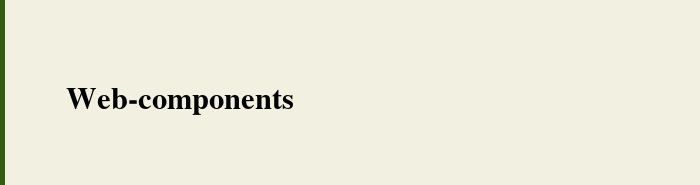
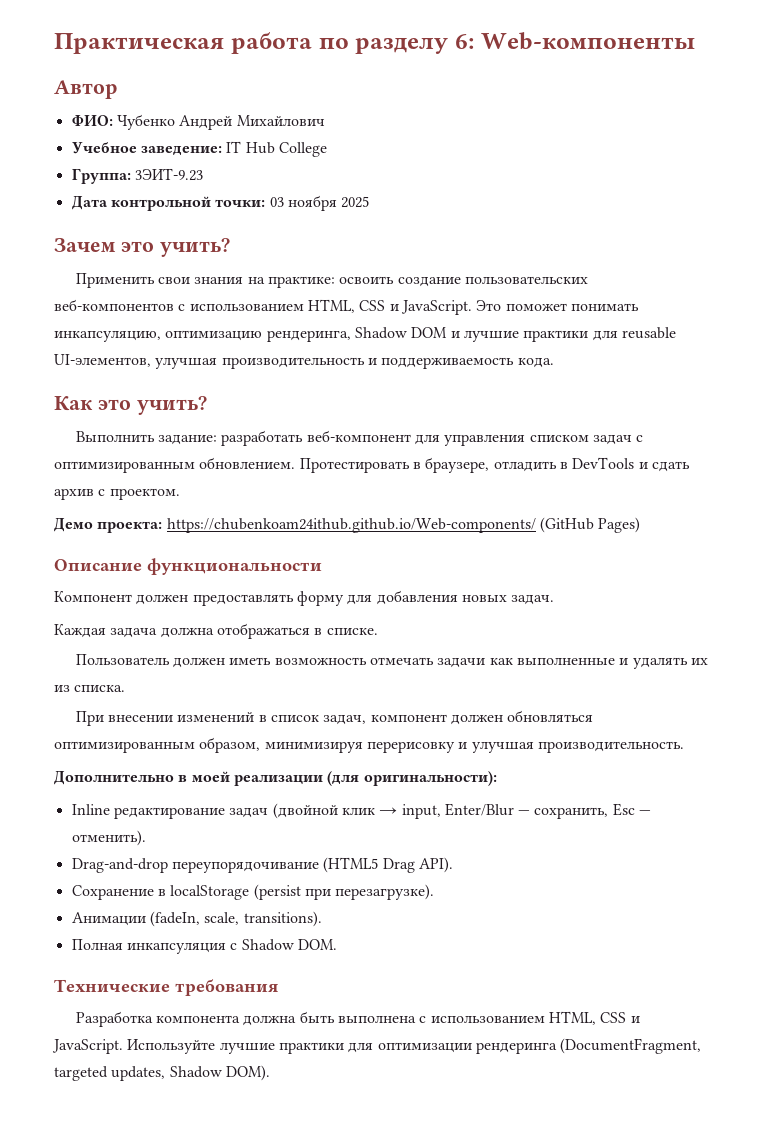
[66,88,294,115] Web-components -> [54,32,695,54] [54,80,117,99] [71,114,325,130] [71,141,327,157] [71,168,203,184] [71,195,370,211] [54,238,230,257] [75,273,588,288] [54,299,639,315] [54,327,676,342] [54,354,554,369] [54,396,207,415] [75,430,644,446] [54,457,690,473] [54,488,180,500] [54,517,641,533] [54,558,322,575] [54,590,555,606] [54,623,378,639] [75,654,708,669] [54,685,126,692] [75,710,594,726] [54,737,684,753] [54,771,497,786] [71,803,652,819] [71,830,146,846] [71,857,453,873] [71,884,435,900] [71,911,322,927] [71,939,337,954] [54,979,279,996] [75,1011,640,1027] [52,1038,702,1054] [54,1065,270,1081] Практическая работа по разделу 6: Web-компоненты // Автор // ФИО: Чубенко Андрей Михайлович // Учебное заведение: IT Hub College // Группа: 3ЭИТ-9.23 // Дата контрольной точки: 03 ноября 2025 // Зачем это учить? // Применить свои знания на практике: освоить создание пользовательских веб-компонентов с использованием HTML, CSS и JavaScript. Это поможет понимать инкапсуляцию, оптимизацию рендеринга, Shadow DOM и лучшие практики для reusable UI-элементов, улучшая производительность и поддерживаемость кода. // Как это учить? // Выполнить задание: разработать веб-компонент для управления списком задач с оптимизированным обновлением. Протестировать в браузере, отладить в DevTools и сдать архив с проектом. // Демо проекта: https://chubenkoam24ithub.github.io/Web-components/ (GitHub Pages) // Описание функциональности // Компонент должен предоставлять форму для добавления новых задач. // Каждая задача должна отображаться в списке. // Пользователь должен иметь возможность отмечать задачи как выполненные и удалять их из списка. // При внесении изменений в список задач, компонент должен обновляться оптимизированным образом, минимизируя перерисовку и улучшая производительность. // Дополнительно в моей реализации (для оригинальности): // Inline редактирование задач (двойной клик → input, Enter/Blur — сохранить, Esc — отменить). // Drag-and-drop переупорядочивание (HTML5 Drag API). // Сохранение в localStorage (persist при перезагрузке). // Анимации (fadeIn, scale, transitions). // Полная инкапсуляция с Shadow DOM. // Технические требования // Разработка компонента должна быть выполнена с использованием HTML, CSS и JavaScript. Используйте лучшие практики для оптимизации рендеринга (DocumentFragment, targeted updates, Shadow DOM).

